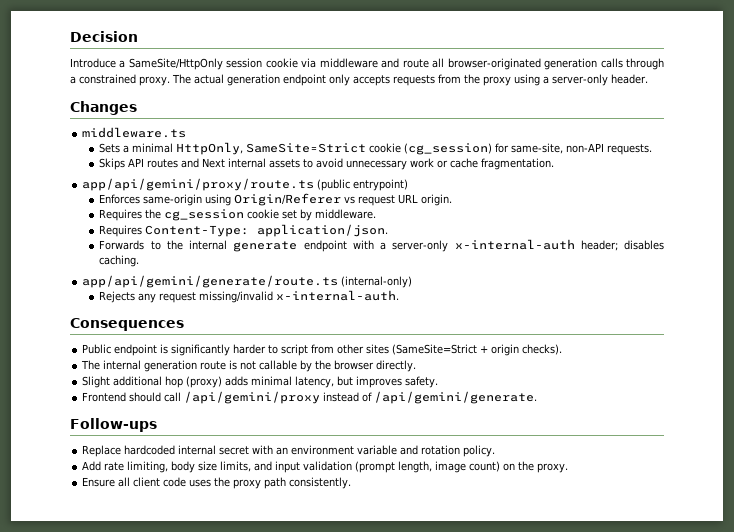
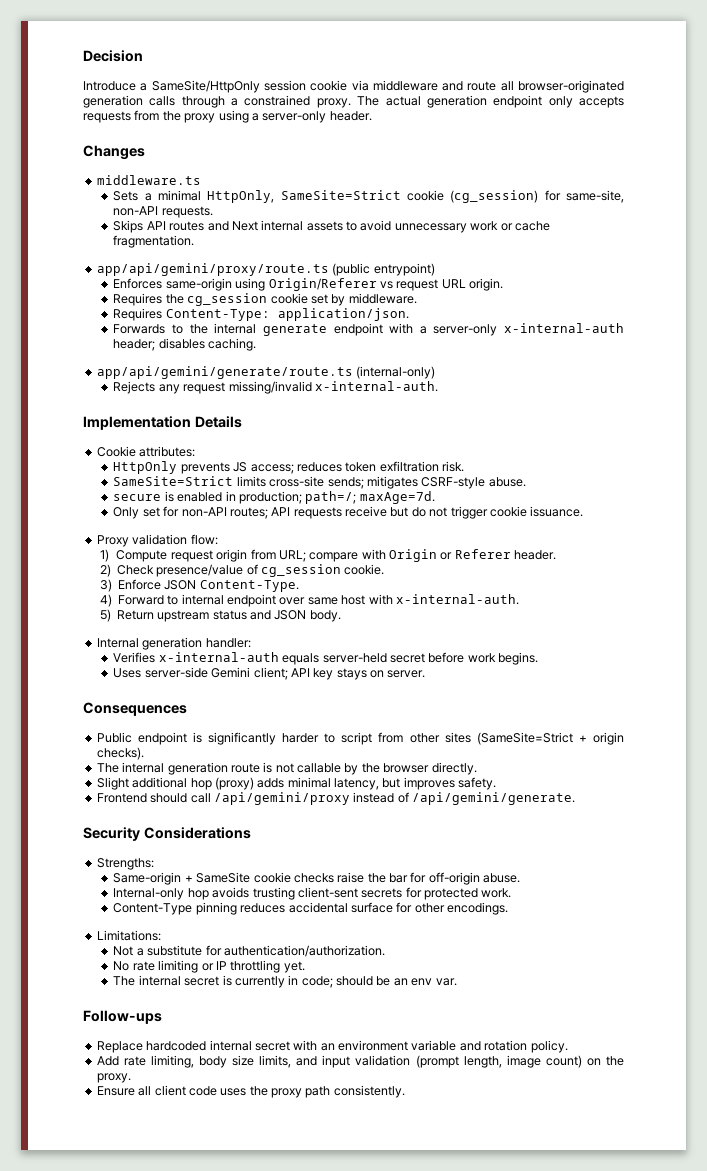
(400, 295) none -> [83,416,242,430] [96,446,196,457] [113,461,465,474] [113,476,526,489] [113,491,435,504] [113,506,584,519] [96,534,218,547] [99,549,557,562] [99,564,385,577] [99,579,299,592] [99,594,519,607] [99,609,341,622] [96,637,251,650] [113,652,539,665] [113,667,426,680] // Implementation Details // Cookie attributes: // HttpOnly prevents JS access; reduces token exfiltration risk. // SameSite=Strict limits cross-site sends; mitigates CSRF-style abuse. // secure is enabled in production; path=/; maxAge=7d. // Only set for non-API routes; API requests receive but do not trigger cookie issuance. // Proxy validation flow: // 1) Compute request origin from URL; compare with Origin or Referer header. // 2) Check presence/value of cg_session cookie. // 3) Enforce JSON Content-Type. // 4) Forward to internal endpoint over same host with x-internal-auth. // 5) Return upstream status and JSON body. // Internal generation handler: // Verifies x-internal-auth equals server-held secret before work begins. // Uses server-side Gemini client; API key stays on server.
(538, 397) none -> [83,827,251,841] [96,858,154,870] [113,872,521,885] [113,887,512,900] [113,902,509,915] [96,930,161,941] [113,945,385,957] [113,960,305,973] [113,975,457,988] // Security Considerations // Strengths: // Same-origin + SameSite cookie checks raise the bar for off-origin abuse. // Internal-only hop avoids trusting client-sent secrets for protected work. // Content-Type pinning reduces accidental surface for other encodings. // Limitations: // Not a substitute for authentication/authorization. // No rate limiting or IP throttling yet. // The internal secret is currently in code; should be an env var.

